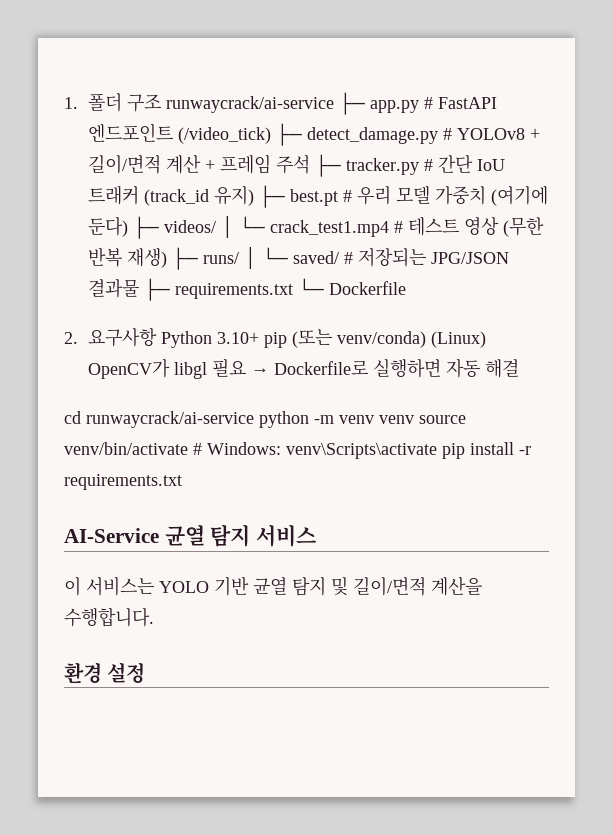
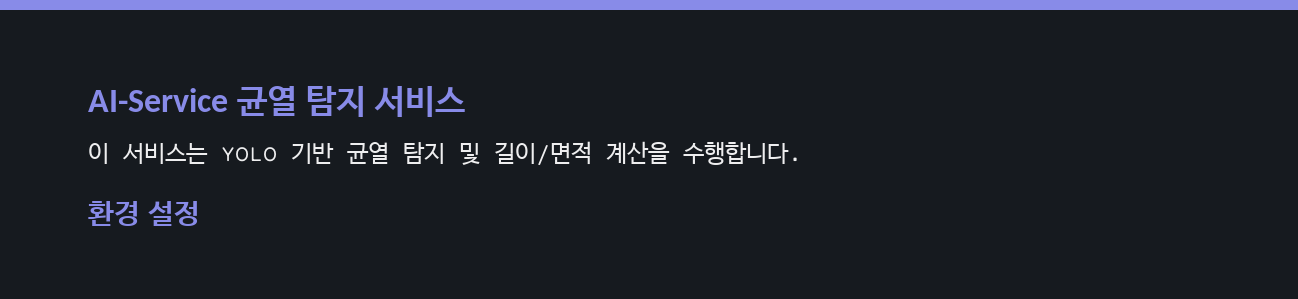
[64,92,497,115] [87,123,540,146] [87,154,505,177] [87,185,548,208] [87,216,544,239] [87,247,509,270] [87,278,406,301] [64,328,486,348] [87,358,519,379] [64,411,466,428] [64,442,531,459] [64,474,182,490] 1. 폴더 구조 runwaycrack/ai-service ├─ app.py # FastAPI 엔드포인트 (/video_tick) ├─ detect_damage.py # YOLOv8 + 길이/면적 계산 + 프레임 주석 ├─ tracker.py # 간단 IoU 트래커 (track_id 유지) ├─ best.pt # 우리 모델 가중치 (여기에 둔다) ├─ videos/ │ └─ crack_test1.mp4 # 테스트 영상 (무한 반복 재생) ├─ runs/ │ └─ saved/ # 저장되는 JPG/JSON 결과물 ├─ requirements.txt └─ Dockerfile // 2. 요구사항 Python 3.10+ pip (또는 venv/conda) (Linux) OpenCV가 libgl 필요 → Dockerfile로 실행하면 자동 해결 // cd runwaycrack/ai-service python -m venv venv source venv/bin/activate # Windows: venv\Scripts\activate pip install -r requirements.txt // -> (88, 100) none

